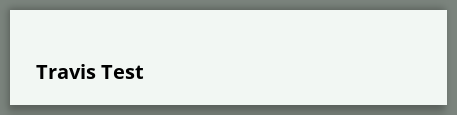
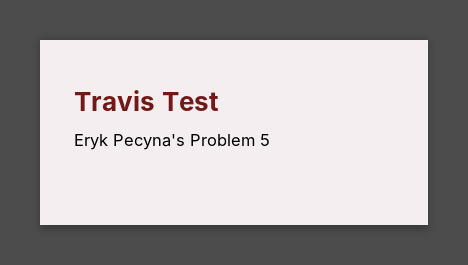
(145, 72) none -> [74,134,270,150] // Eryk Pecyna's Problem 5

